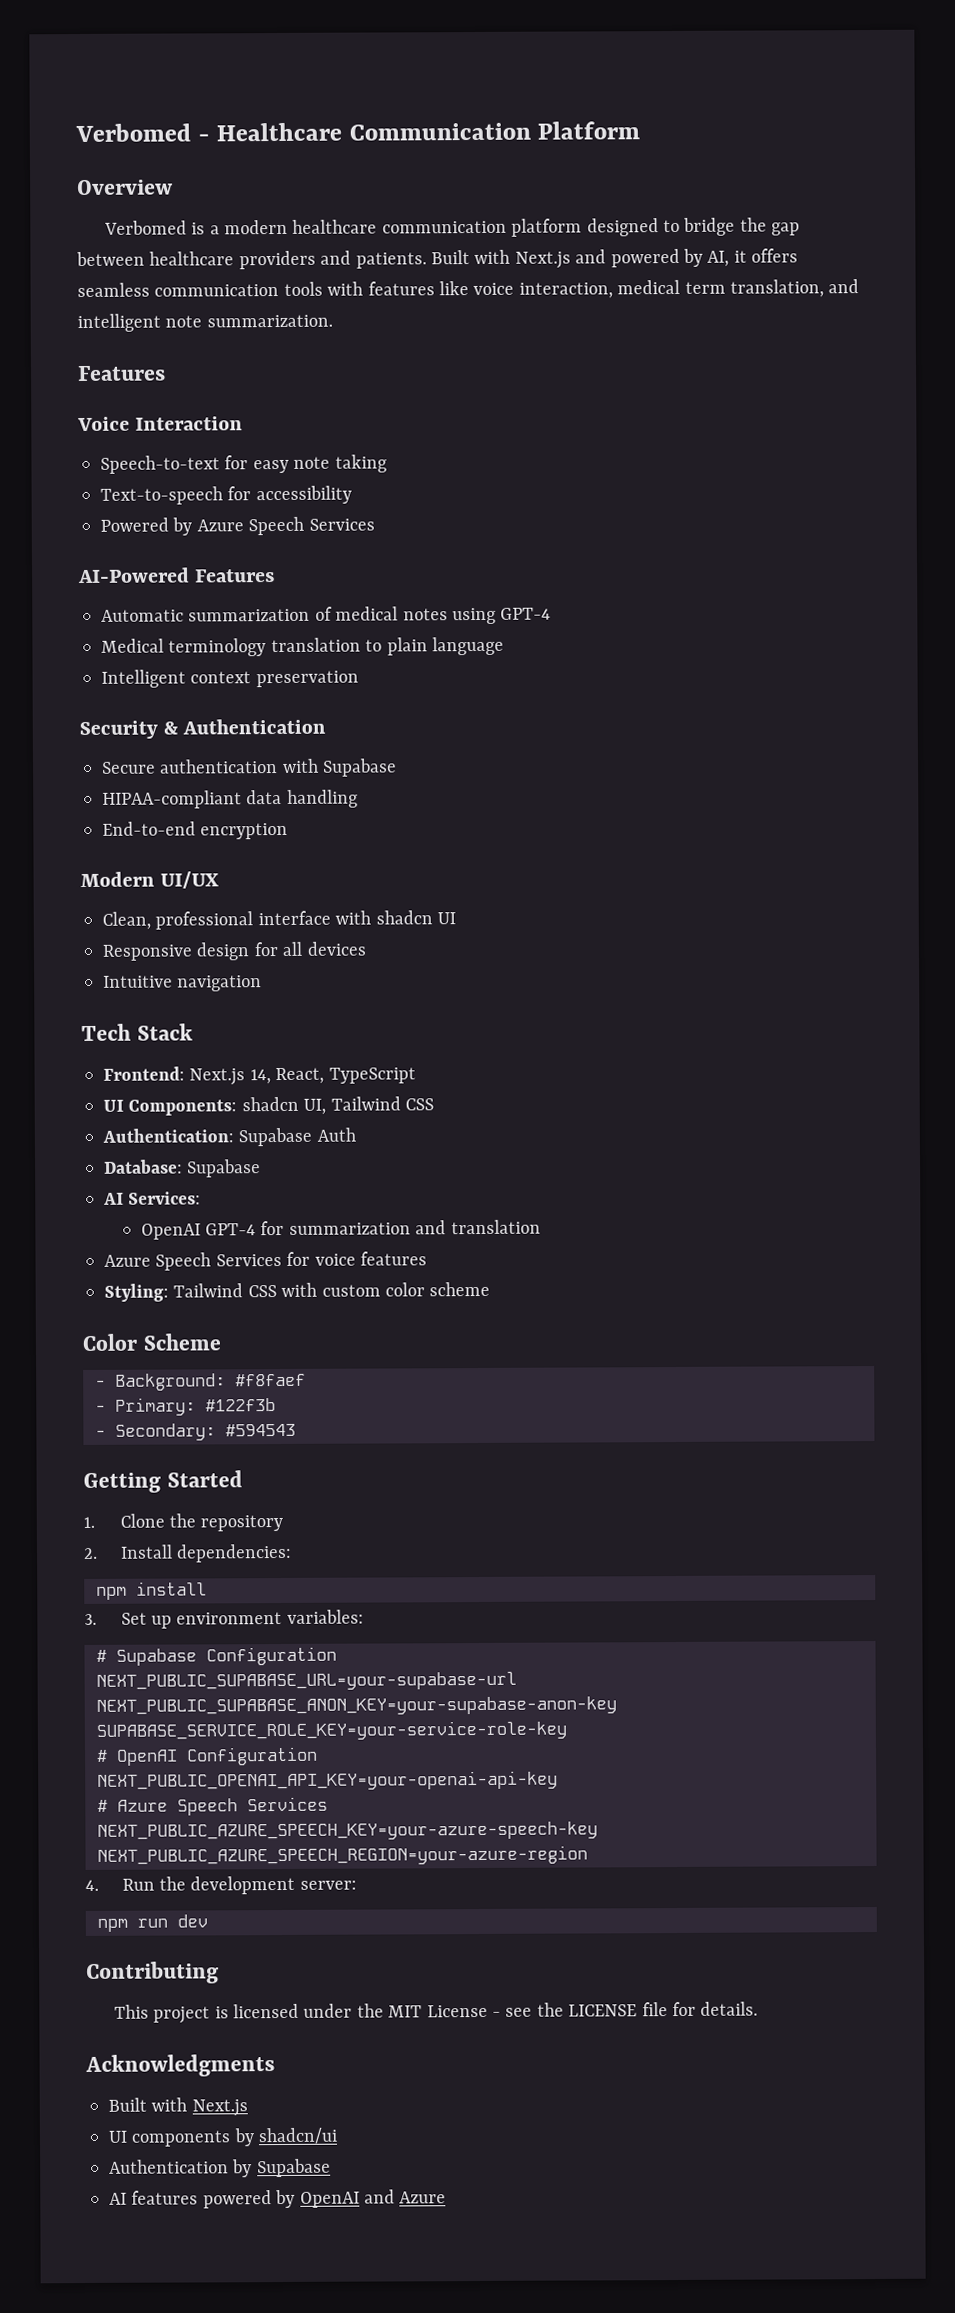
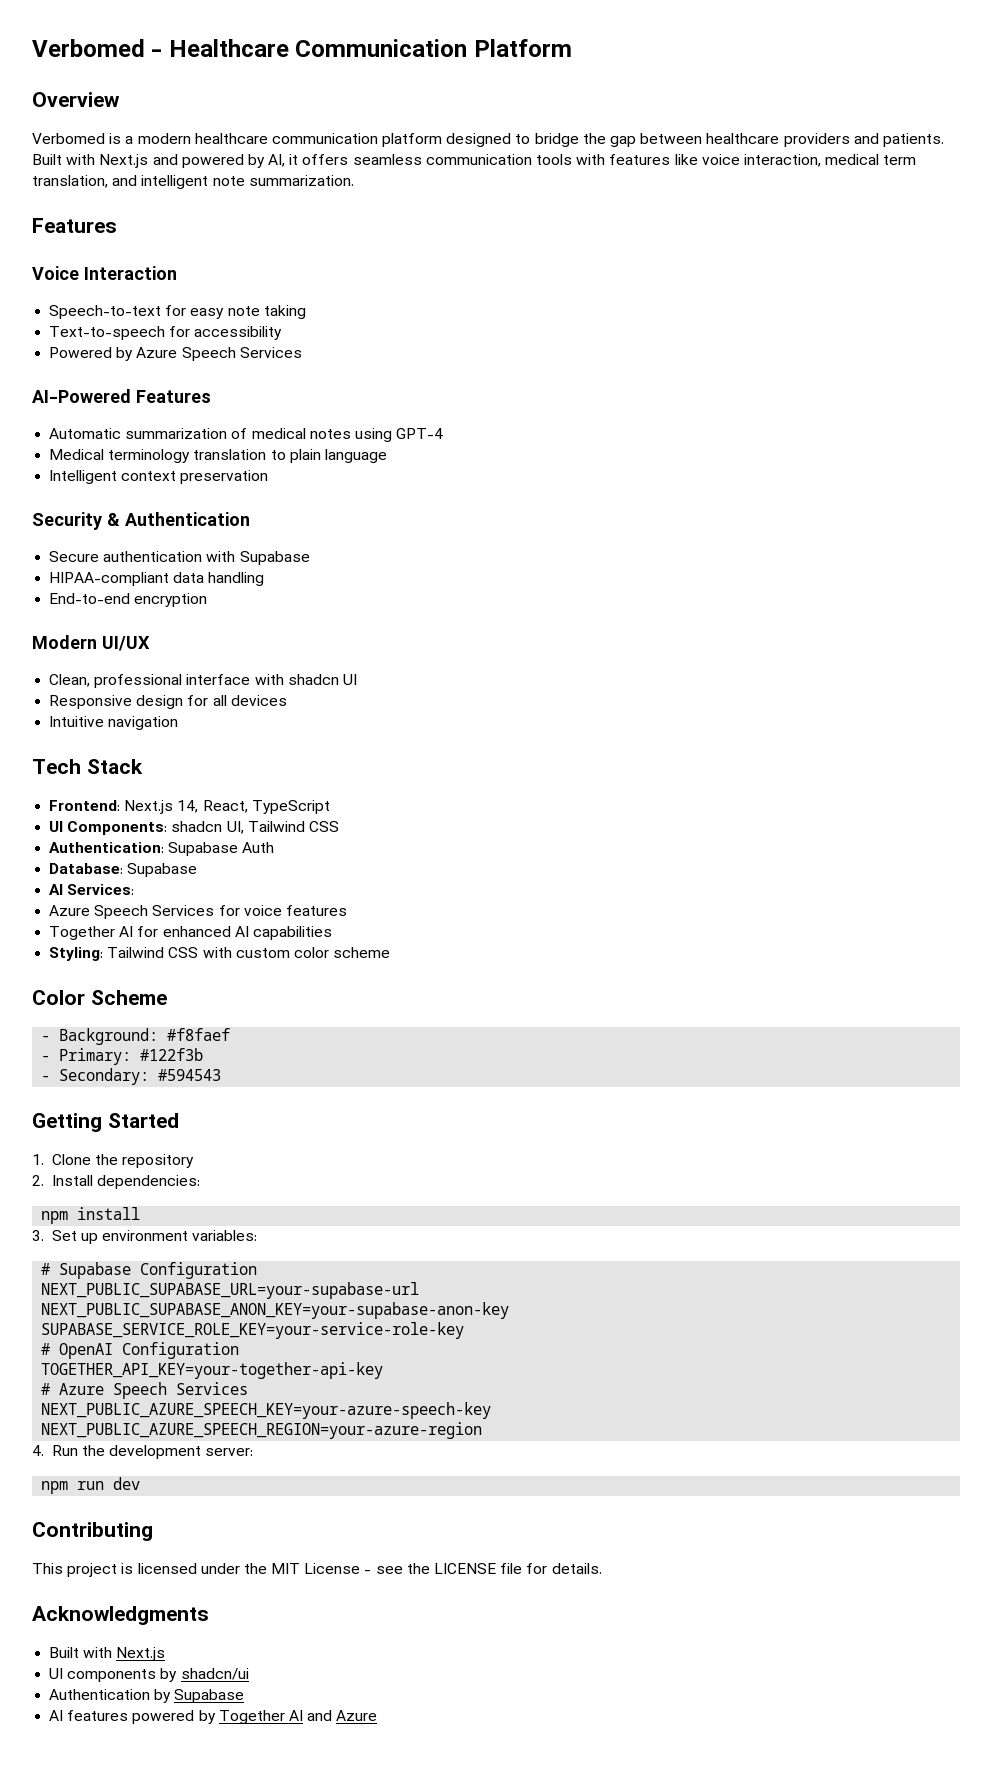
[140,1219,541,1240] // OpenAI GPT-4 for summarization and translation -> (135, 889) none
(427, 1258) none -> [49,926,332,940] // Together AI for enhanced AI capabilities
[97,1770,558,1791] NEXT_PUBLIC_OPENAI_API_KEY=your-openai-api-key -> [41,1362,384,1379] TOGETHER_API_KEY=your-together-api-key
[299,2191,360,2208] OpenAI -> [218,1710,303,1724] Together AI

